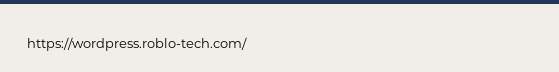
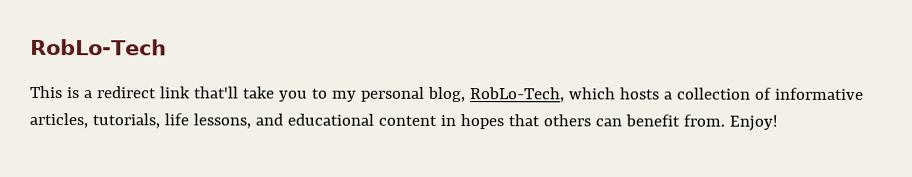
[27,37,247,51] https://wordpress.roblo-tech.com/ -> [30,38,167,56] [29,85,864,103] [29,112,778,131] RobLo-Tech // This is a redirect link that'll take you to my personal blog, RobLo-Tech, which hosts a collection of informative articles, tutorials, life lessons, and educational content in hopes that others can benefit from. Enjoy!

